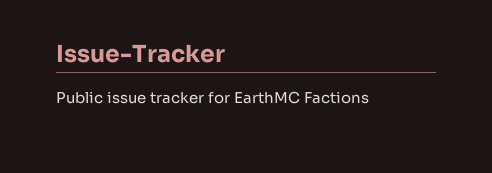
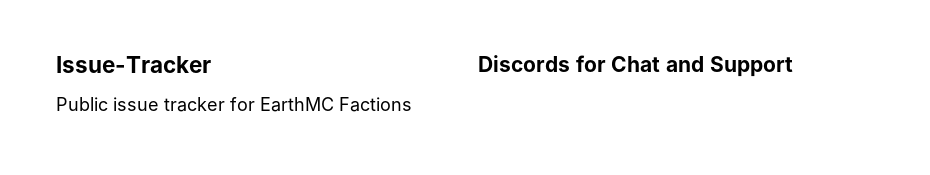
(370, 97) none -> [478,55,793,77] // Discords for Chat and Support

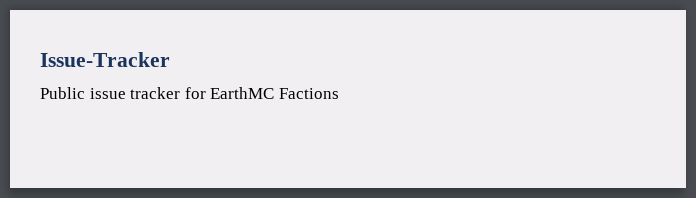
[478,55,793,77] // Discords for Chat and Support -> (339, 93) none

